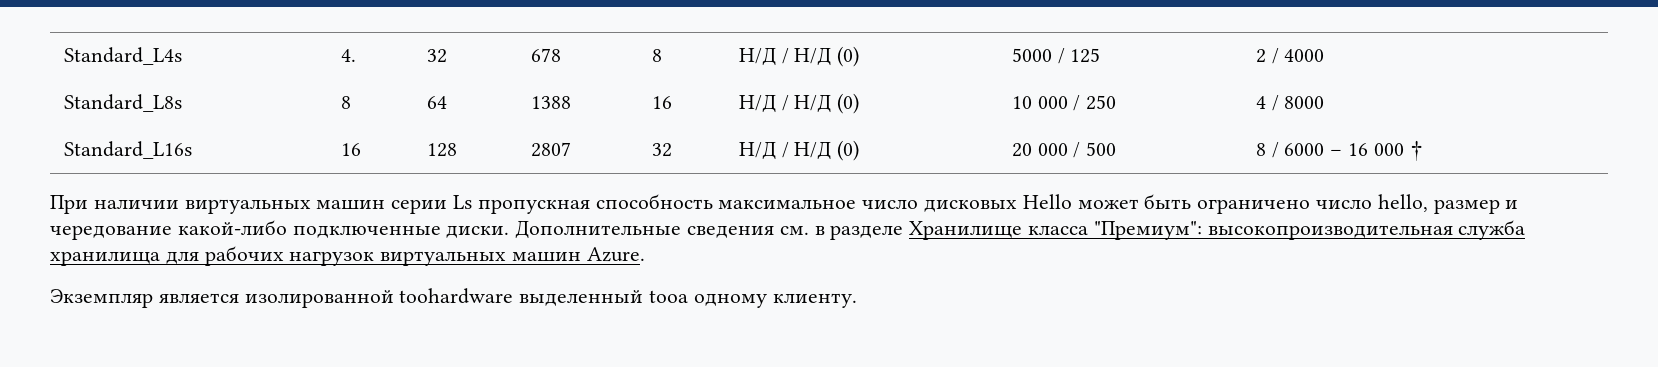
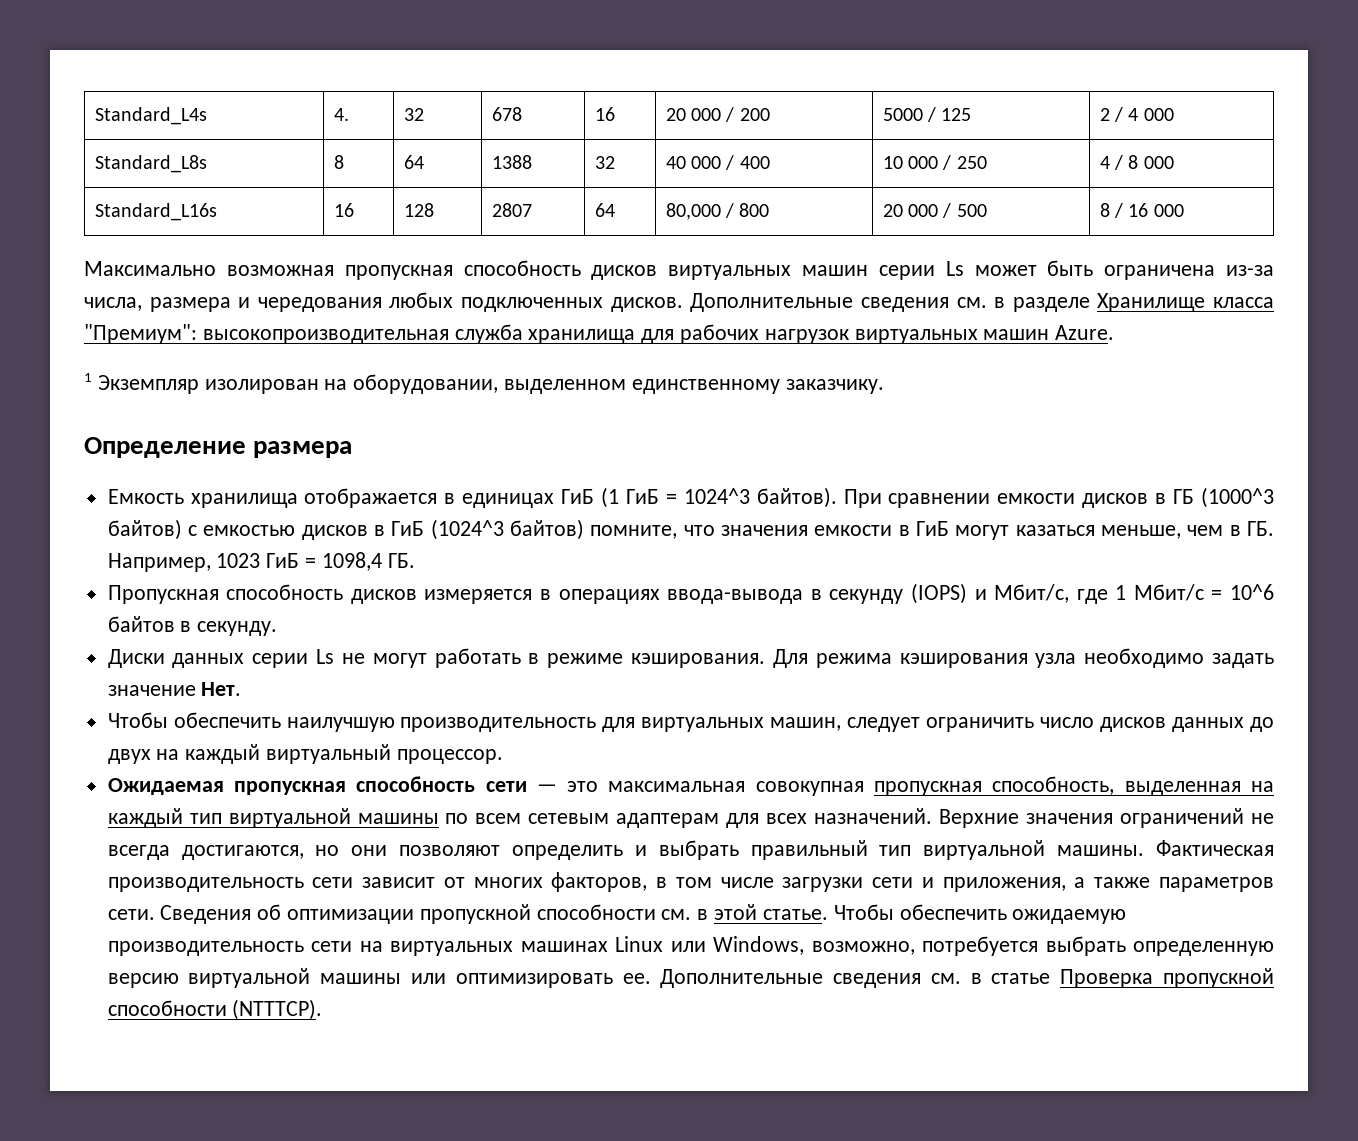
[651,49,662,62] [738,46,860,67] 8 | Н/Д / Н/Д (0) -> [594,107,615,121] [665,107,770,122] 16 | 20 000 / 200
[1284,49,1325,62] 4000 -> [1128,108,1174,121] 4 000
[651,96,672,109] [738,93,860,114] 16 | Н/Д / Н/Д (0) -> [594,156,615,169] [665,155,770,170] 32 | 40 000 / 400
[1284,96,1325,109] 8000 -> [1128,155,1174,169] 8 000
[651,143,672,157] [738,140,860,161] 32 | Н/Д / Н/Д (0) -> [594,203,615,217] [665,203,770,220] 64 | 80,000 / 800
[1284,143,1343,156] 6000 – -> (1124, 210) none
[1409,140,1423,161] [50,194,1519,214] [50,220,510,240] † // При наличии виртуальных машин серии Ls пропускная способность максимальное число дисковых Hello может быть ограничено число hello, размер и чередование какой-либо подключенные диски. -> [84,260,1275,280] [84,292,683,312] // Максимально возможная пропускная способность дисков виртуальных машин серии Ls может быть ограничена из-за числа, размера и чередования любых подключенных дисков.
[50,288,857,308] Экземпляр является изолированной toohardware выделенный tooa одному клиенту. -> [84,373,884,394] [84,437,353,458] [107,487,1274,508] [107,519,1274,540] [107,552,415,572] [107,583,1274,604] [107,616,278,636] [107,648,1275,668] [107,682,242,696] [107,712,1274,732] [107,744,503,764] [107,776,1274,796] [107,808,1274,828] [107,840,1274,860] [107,872,1274,892] [107,904,1127,924] [107,936,1275,956] [107,968,1275,988] [107,999,323,1020] 1 Экземпляр изолирован на оборудовании, выделенном единственному заказчику. // Определение размера // Емкость хранилища отображается в единицах ГиБ (1 ГиБ = 1024^3 байтов). При сравнении емкости дисков в ГБ (1000^3 байтов) с емкостью дисков в ГиБ (1024^3 байтов) помните, что значения емкости в ГиБ могут казаться меньше, чем в ГБ. Например, 1023 ГиБ = 1098,4 ГБ. // Пропускная способность дисков измеряется в операциях ввода-вывода в секунду (IOPS) и Мбит/с, где 1 Мбит/с = 10^6 байтов в секунду. // Диски данных серии Ls не могут работать в режиме кэширования. Для режима кэширования узла необходимо задать значение Нет. // Чтобы обеспечить наилучшую производительность для виртуальных машин, следует ограничить число дисков данных до двух на каждый виртуальный процессор. // Ожидаемая пропускная способность сети — это максимальная совокупная пропускная способность, выделенная на каждый тип виртуальной машины по всем сетевым адаптерам для всех назначений. Верхние значения ограничений не всегда достигаются, но они позволяют определить и выбрать правильный тип виртуальной машины. Фактическая производительность сети зависит от многих факторов, в том числе загрузки сети и приложения, а также параметров сети. Сведения об оптимизации пропускной способности см. в этой статье. Чтобы обеспечить ожидаемую производительность сети на виртуальных машинах Linux или Windows, возможно, потребуется выбрать определенную версию виртуальной машины или оптимизировать ее. Дополнительные сведения см. в статье Проверка пропускной способности (NTTTCP).

